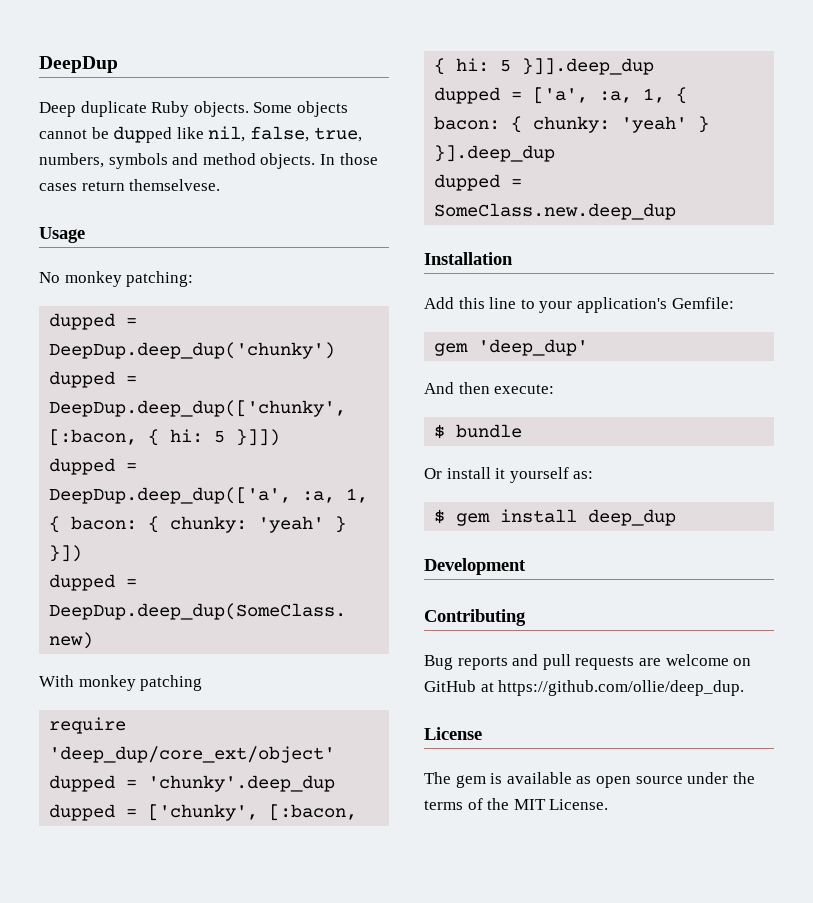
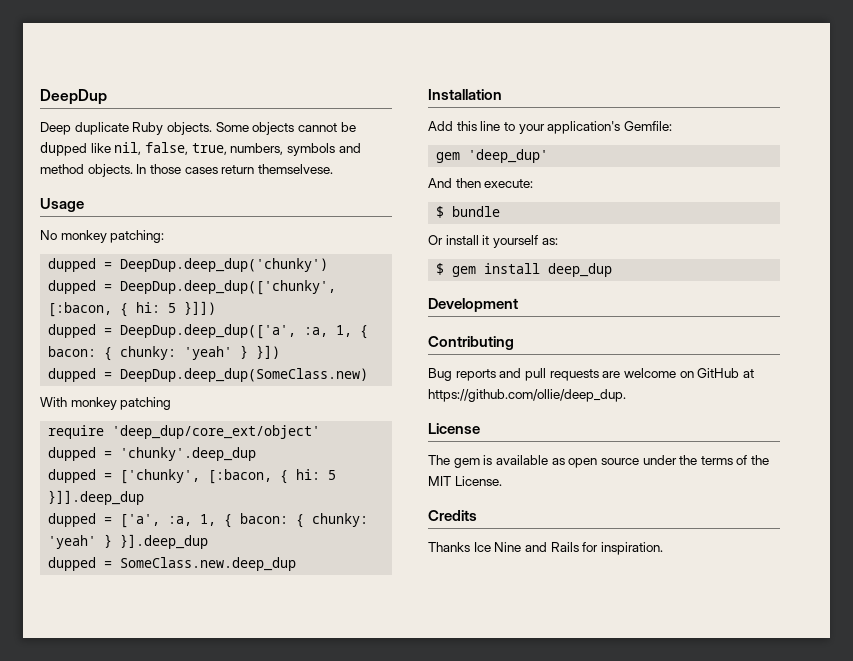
(609, 804) none -> [428,510,477,521] [428,542,663,555] // Credits // Thanks Ice Nine and Rails for inspiration.

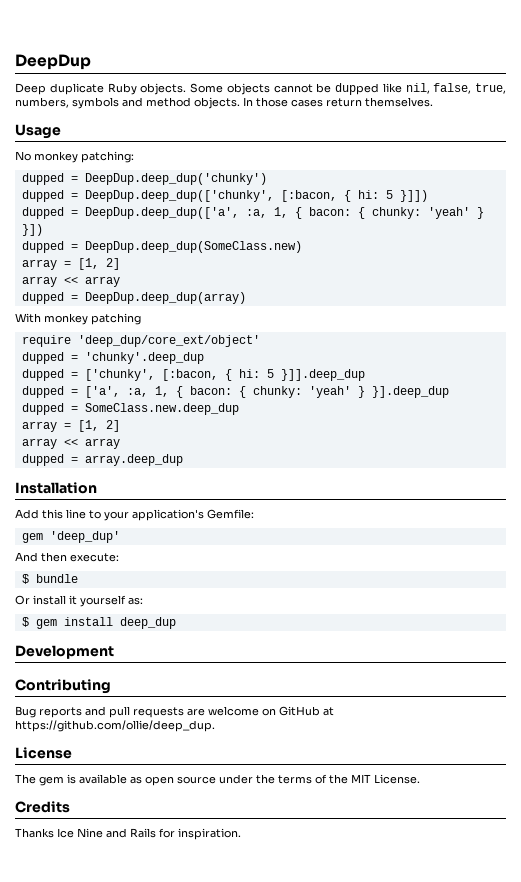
[257,164,333,174] themselvese. -> [365,97,433,107] themselves.
(369, 375) none -> [21,258,120,270] [21,276,120,287] [21,292,246,304] // array = [1, 2] // array << array // dupped = DeepDup.deep_dup(array)
(297, 564) none -> [21,420,120,432] [21,438,120,449] [21,454,183,466] // array = [1, 2] // array << array // dupped = array.deep_dup

